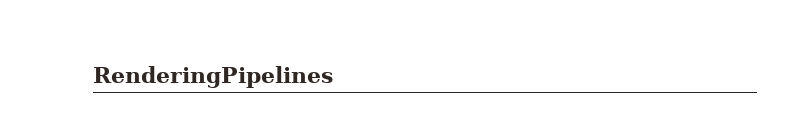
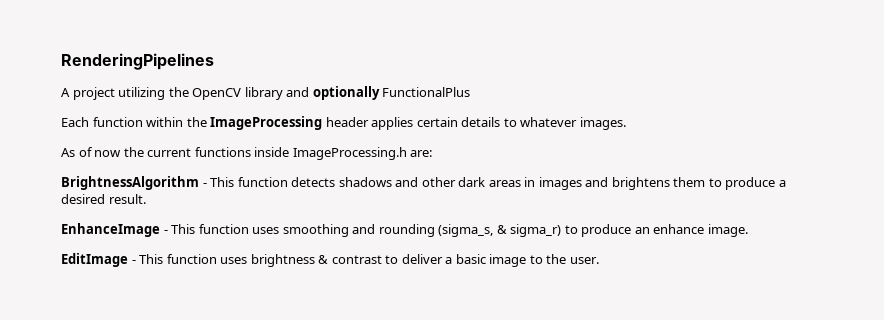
(333, 77) none -> [61,86,471,100] [61,116,626,130] [61,147,433,160] [61,176,786,190] [61,194,146,204] [61,223,748,237] [61,253,599,267] // A project utilizing the OpenCV library and optionally FunctionalPlus // Each function within the ImageProcessing header applies certain details to whatever images. // As of now the current functions inside ImageProcessing.h are: // BrightnessAlgorithm - This function detects shadows and other dark areas in images and brightens them to produce a desired result. // EnhanceImage - This function uses smoothing and rounding (sigma_s, & sigma_r) to produce an enhance image. // EditImage - This function uses brightness & contrast to deliver a basic image to the user.

